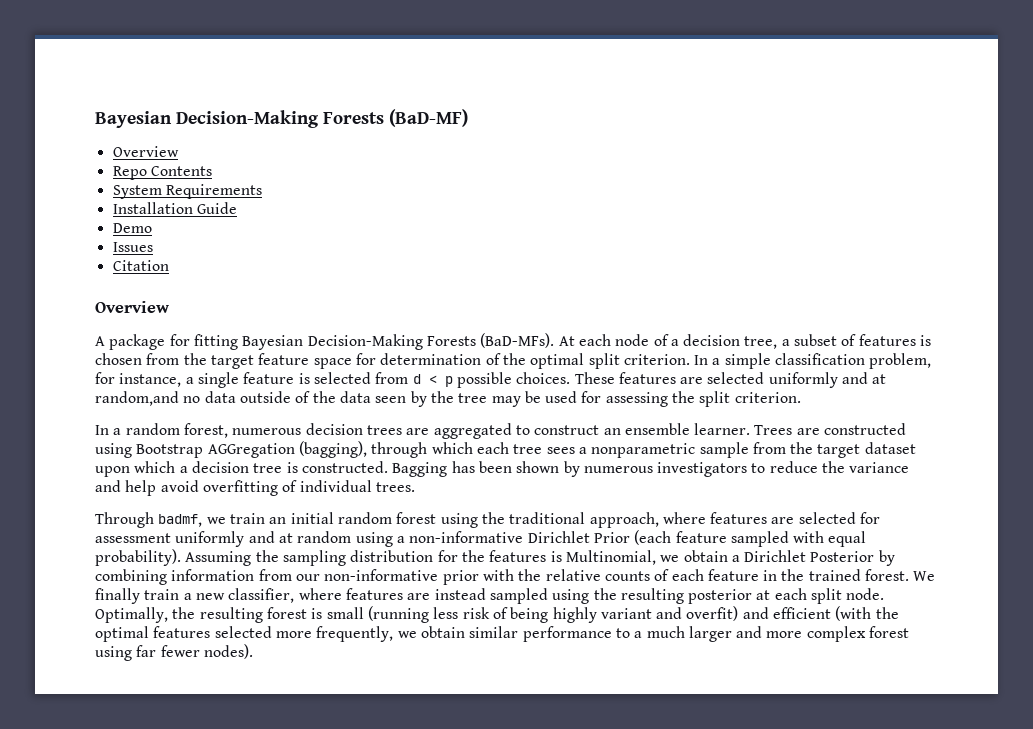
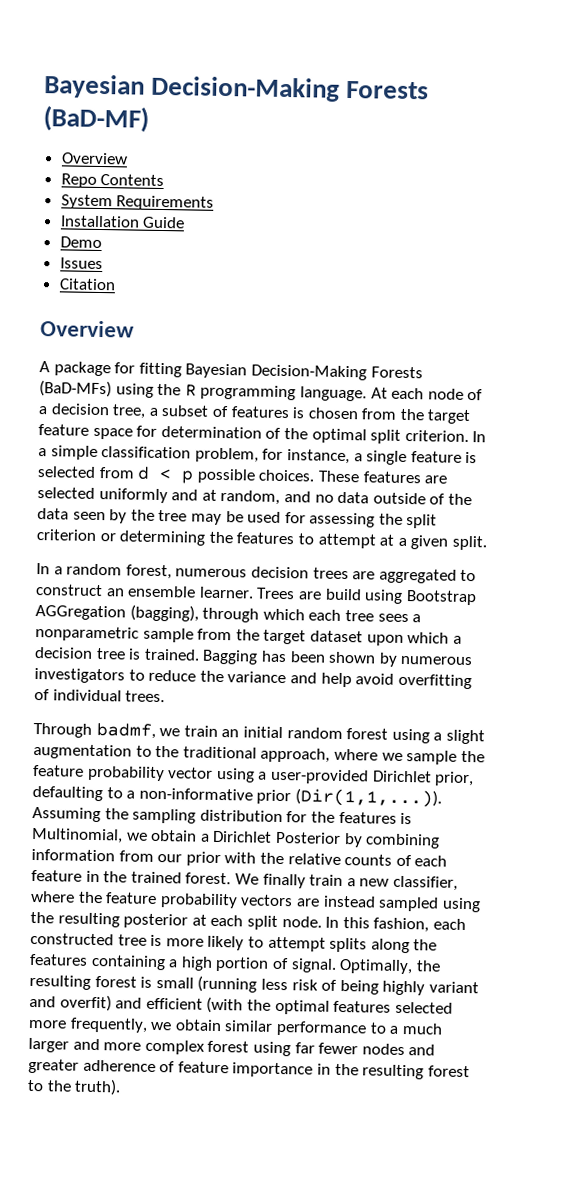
[480,333,555,348] (BaD-MFs). -> [39,380,367,402] (BaD-MFs) using the R programming language.
[95,391,179,406] random,and -> [220,489,311,505] random, and
[734,392,801,403] criterion. -> [36,529,487,551] criterion or determining the features to attempt at a given split.
[824,423,907,435] constructed -> [324,588,362,601] build
[301,461,388,473] constructed. -> [143,648,200,661] trained.
[481,512,881,528] [95,530,867,547] [95,549,181,566] the traditional approach, where features are selected for assessment uniformly and at random using a non-informative Dirichlet Prior (each feature sampled with equal probability). -> [433,729,485,745] [33,743,485,765] [33,764,475,787] [32,785,442,808] a slight augmentation to the traditional approach, where we sample the feature probability vector using a user-provided Dirichlet prior, defaulting to a non-informative prior (Dir(1,1,...)).
[324,569,439,581] non-informative -> (183, 858) none
[345,588,403,600] features -> [77,891,294,909] the feature probability vectors
(885, 594) none -> [325,916,466,933] [30,932,438,954] [29,953,337,973] In this fashion, each constructed tree is more likely to attempt splits along the features containing a high portion of signal.
[203,644,253,659] nodes). -> [361,1043,436,1056] [28,1058,470,1080] [27,1078,122,1096] nodes and greater adherence of feature importance in the resulting forest to the truth).

